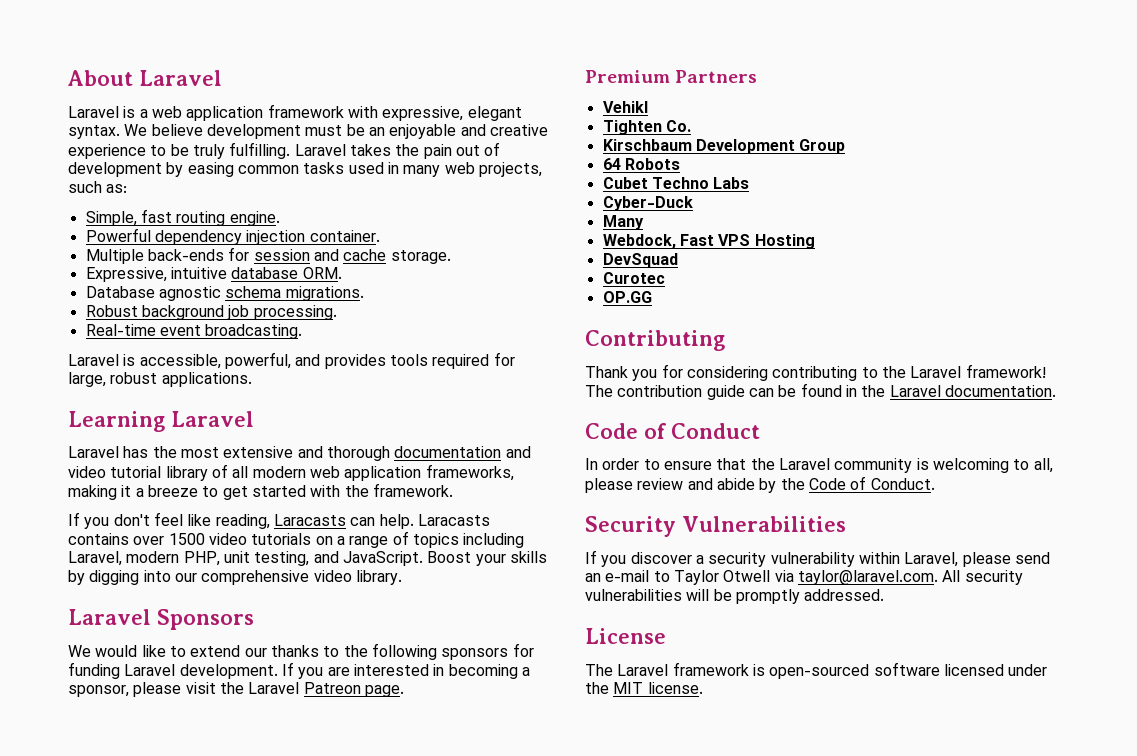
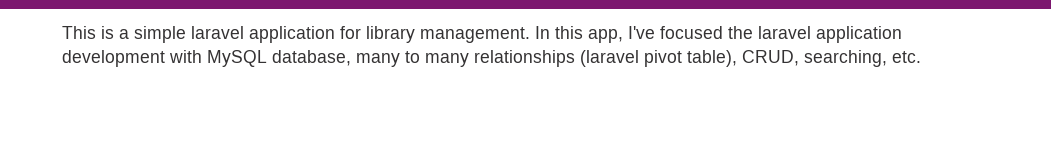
[68,70,222,86] [68,104,522,121] [68,124,548,139] [68,142,501,159] [68,162,542,177] [68,181,128,193] [85,209,280,226] [85,228,380,245] [85,247,451,264] [85,267,342,282] [85,286,364,301] [85,305,337,320] [85,324,303,339] [68,352,515,369] [68,372,252,387] [68,411,254,432] [68,446,531,461] [68,464,514,481] [68,483,453,500] [68,512,490,529] [68,531,525,548] [68,551,547,566] [68,570,402,585] [68,609,254,630] [68,643,534,660] [68,662,530,679] [68,682,404,697] [585,70,758,83] [602,101,648,113] [602,120,691,135] [602,139,846,154] [602,158,680,170] [602,177,750,189] [602,196,693,211] [602,215,644,230] [602,234,815,249] [602,253,678,268] [602,272,665,284] [602,291,652,303] [585,330,725,351] [585,364,1046,381] [585,383,1056,400] [585,423,760,439] [585,458,1053,473] [585,476,935,493] [585,516,846,537] [585,550,1050,567] [585,570,1023,585] [585,589,885,604] [585,628,666,644] [585,662,1048,679] [585,682,703,694] About Laravel // Laravel is a web application framework with expressive, elegant syntax. We believe development must be an enjoyable and creative experience to be truly fulfilling. Laravel takes the pain out of development by easing common tasks used in many web projects, such as: // Simple, fast routing engine. // Powerful dependency injection container. // Multiple back-ends for session and cache storage. // Expressive, intuitive database ORM. // Database agnostic schema migrations. // Robust background job processing. // Real-time event broadcasting. // Laravel is accessible, powerful, and provides tools required for large, robust applications. // Learning Laravel // Laravel has the most extensive and thorough documentation and video tutorial library of all modern web application frameworks, making it a breeze to get started with the framework. // If you don't feel like reading, Laracasts can help. Laracasts contains over 1500 video tutorials on a range of topics including Laravel, modern PHP, unit testing, and JavaScript. Boost your skills by digging into our comprehensive video library. // Laravel Sponsors // We would like to extend our thanks to the following sponsors for funding Laravel development. If you are interested in becoming a sponsor, please visit the Laravel Patreon page. // Premium Partners // Vehikl // Tighten Co. // Kirschbaum Development Group // 64 Robots // Cubet Techno Labs // Cyber-Duck // Many // Webdock, Fast VPS Hosting // DevSquad // Curotec // OP.GG // Contributing // Thank you for considering contributing to the Laravel framework! The contribution guide can be found in the Laravel documentation. // Code of Conduct // In order to ensure that the Laravel community is welcoming to all, please review and abide by the Code of Conduct. // Security Vulnerabilities // If you discover a security vulnerability within Laravel, please send an e-mail to Taylor Otwell via taylor@laravel.com. All security vulnerabilities will be promptly addressed. // License // The Laravel framework is open-sourced software licensed under the MIT license. -> [62,26,902,43] [62,50,921,67] This is a simple laravel application for library management. In this app, I've focused the laravel application development with MySQL database, many to many relationships (laravel pivot table), CRUD, searching, etc.

